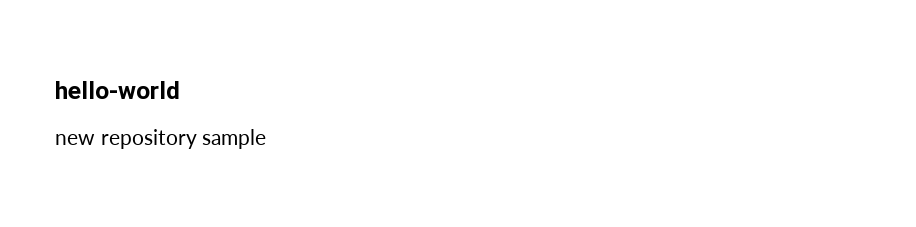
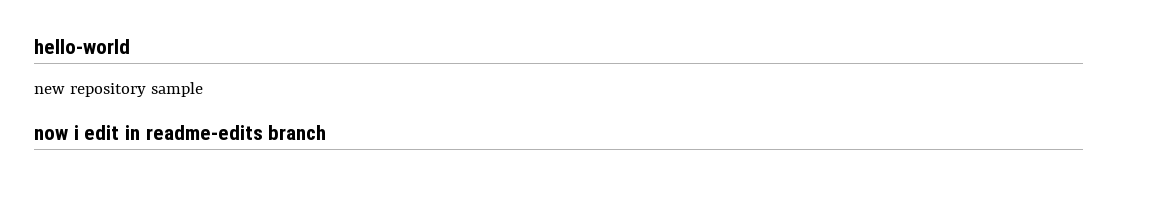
(267, 139) none -> [34,125,327,140] // now i edit in readme-edits branch

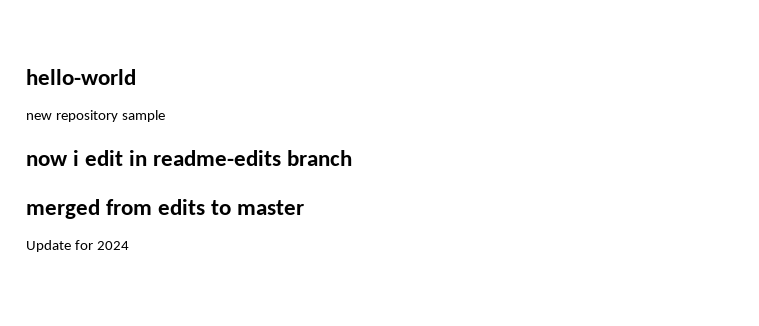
(327, 132) none -> [26,199,305,219] [26,240,129,252] // merged from edits to master // Update for 2024

